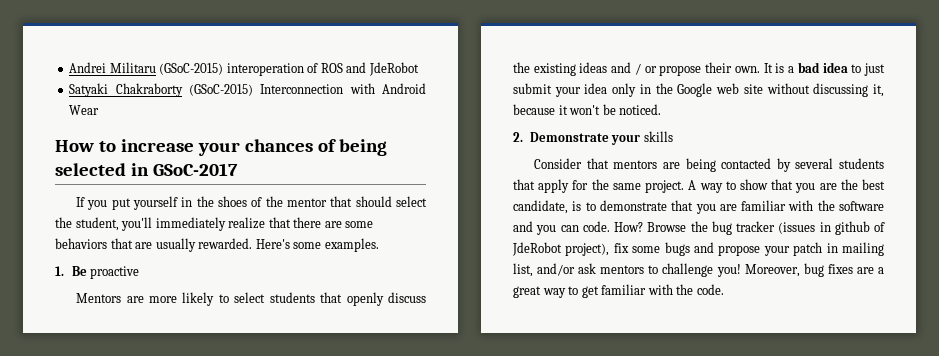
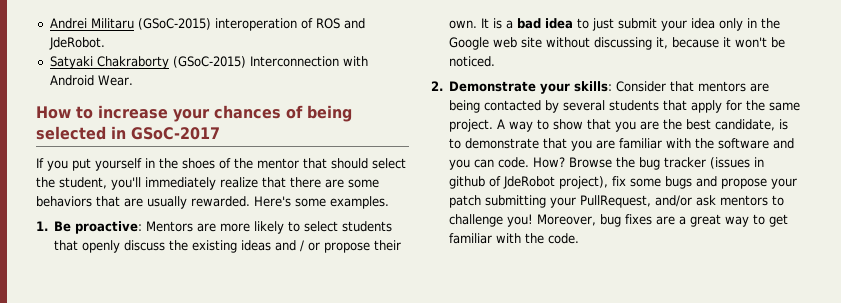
[368,62,419,76] JdeRobot -> [48,37,105,50] JdeRobot.
[69,105,100,115] Wear -> [97,75,133,86] Wear.
[90,266,140,279] proactive // -> [75,221,143,234] proactive:
[643,131,673,142] skills // -> [574,81,613,92] skills:
[826,242,884,256] [513,263,533,277] in mailing list, -> [485,195,652,208] submitting your PullRequest,

